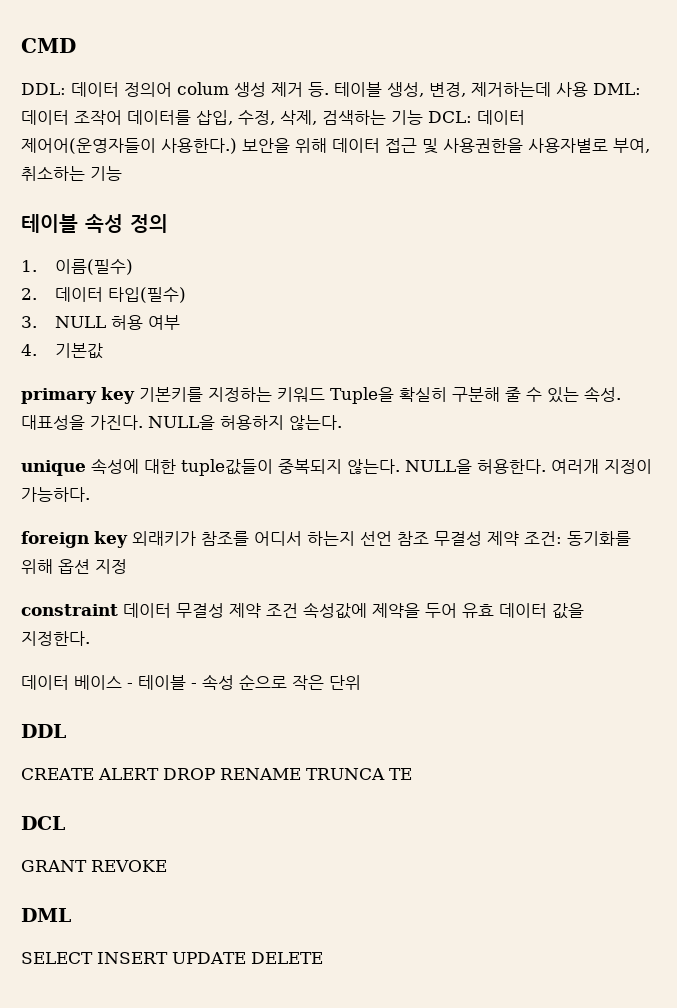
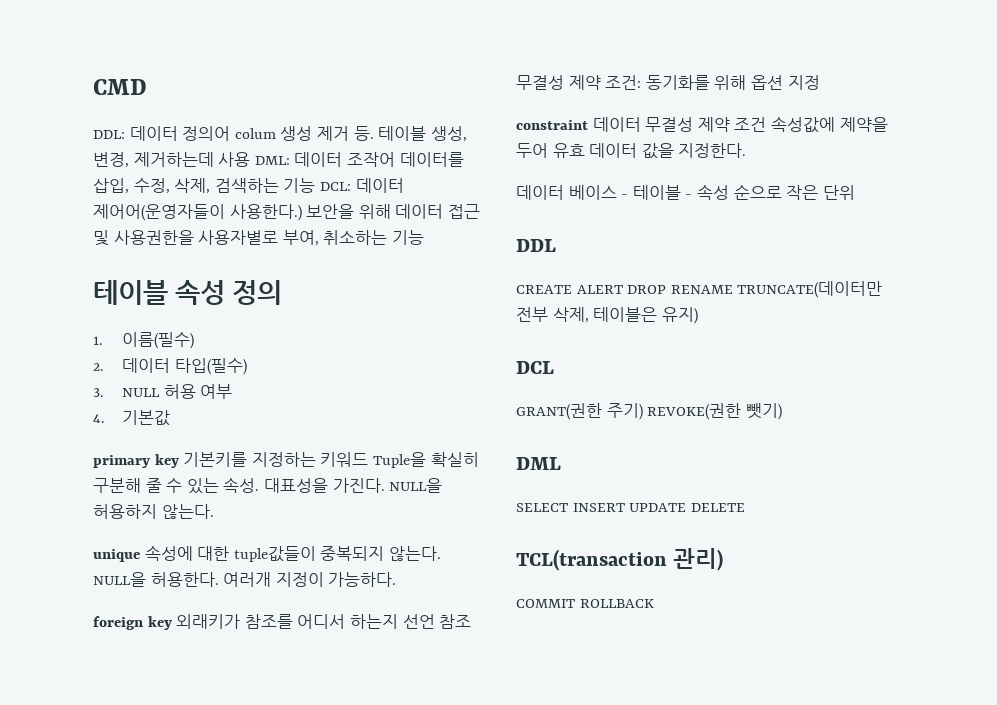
[305,768,412,780] [21,816,65,830] [21,860,167,872] TRUNCA TE // DCL // GRANT REVOKE -> [737,281,883,298] [516,307,698,324] [516,361,554,374] [516,403,782,420] TRUNCATE(데이터만 전부 삭제, 테이블은 유지) // DCL // GRANT(권한 주기) REVOKE(권한 뺏기)
(323, 958) none -> [516,548,724,571] [516,599,654,608] // TCL(transaction 관리) // COMMIT ROLLBACK

